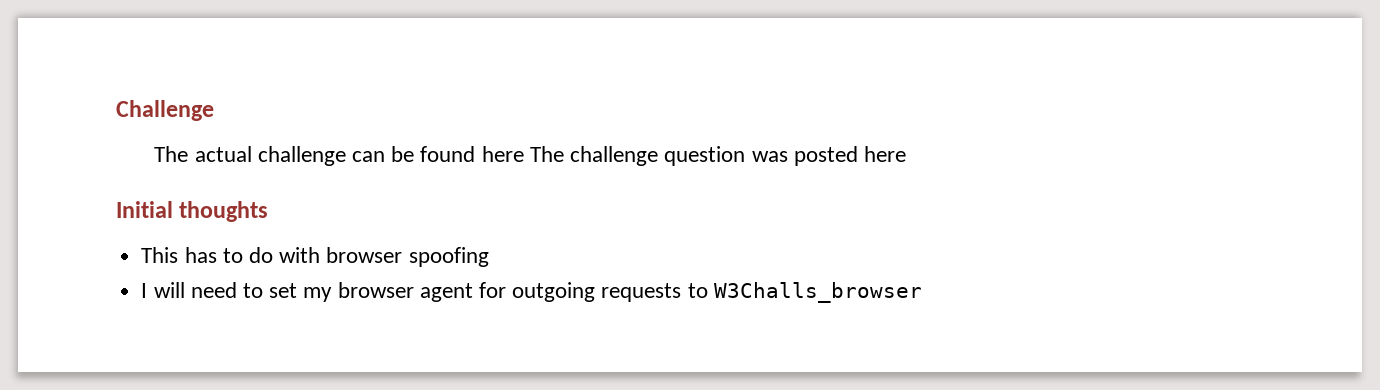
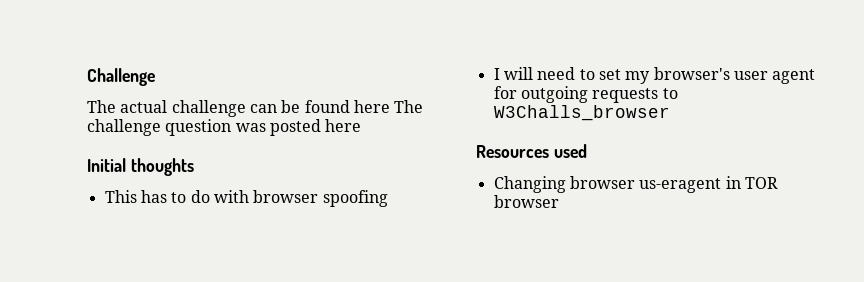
[337,282,414,298] browser -> [653,67,768,80] browser's user
(922, 292) none -> [476,144,587,158] [493,176,778,193] [493,195,559,208] // Resources used // Changing browser us-eragent in TOR browser

